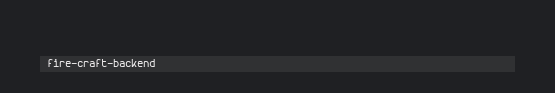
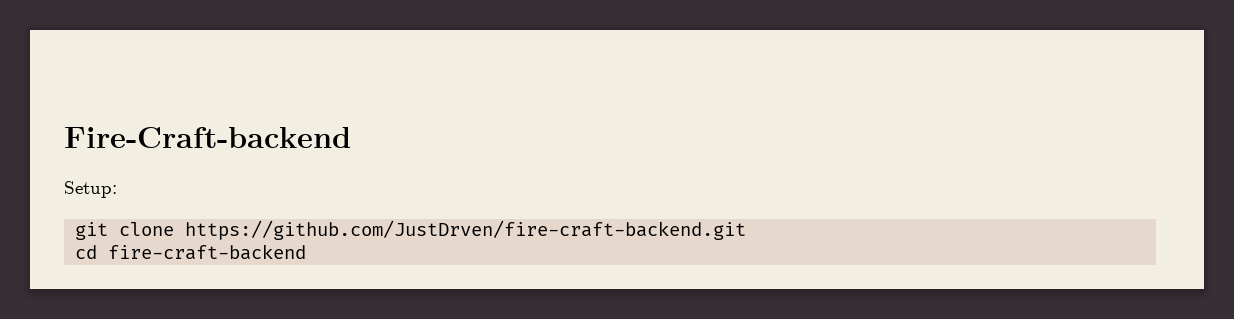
(46, 63) none -> [64,127,351,148] [64,181,117,198] [75,220,747,240] [75,245,98,259] Fire-Craft-backend // Setup: // git clone https://github.com/JustDrven/fire-craft-backend.git // cd

